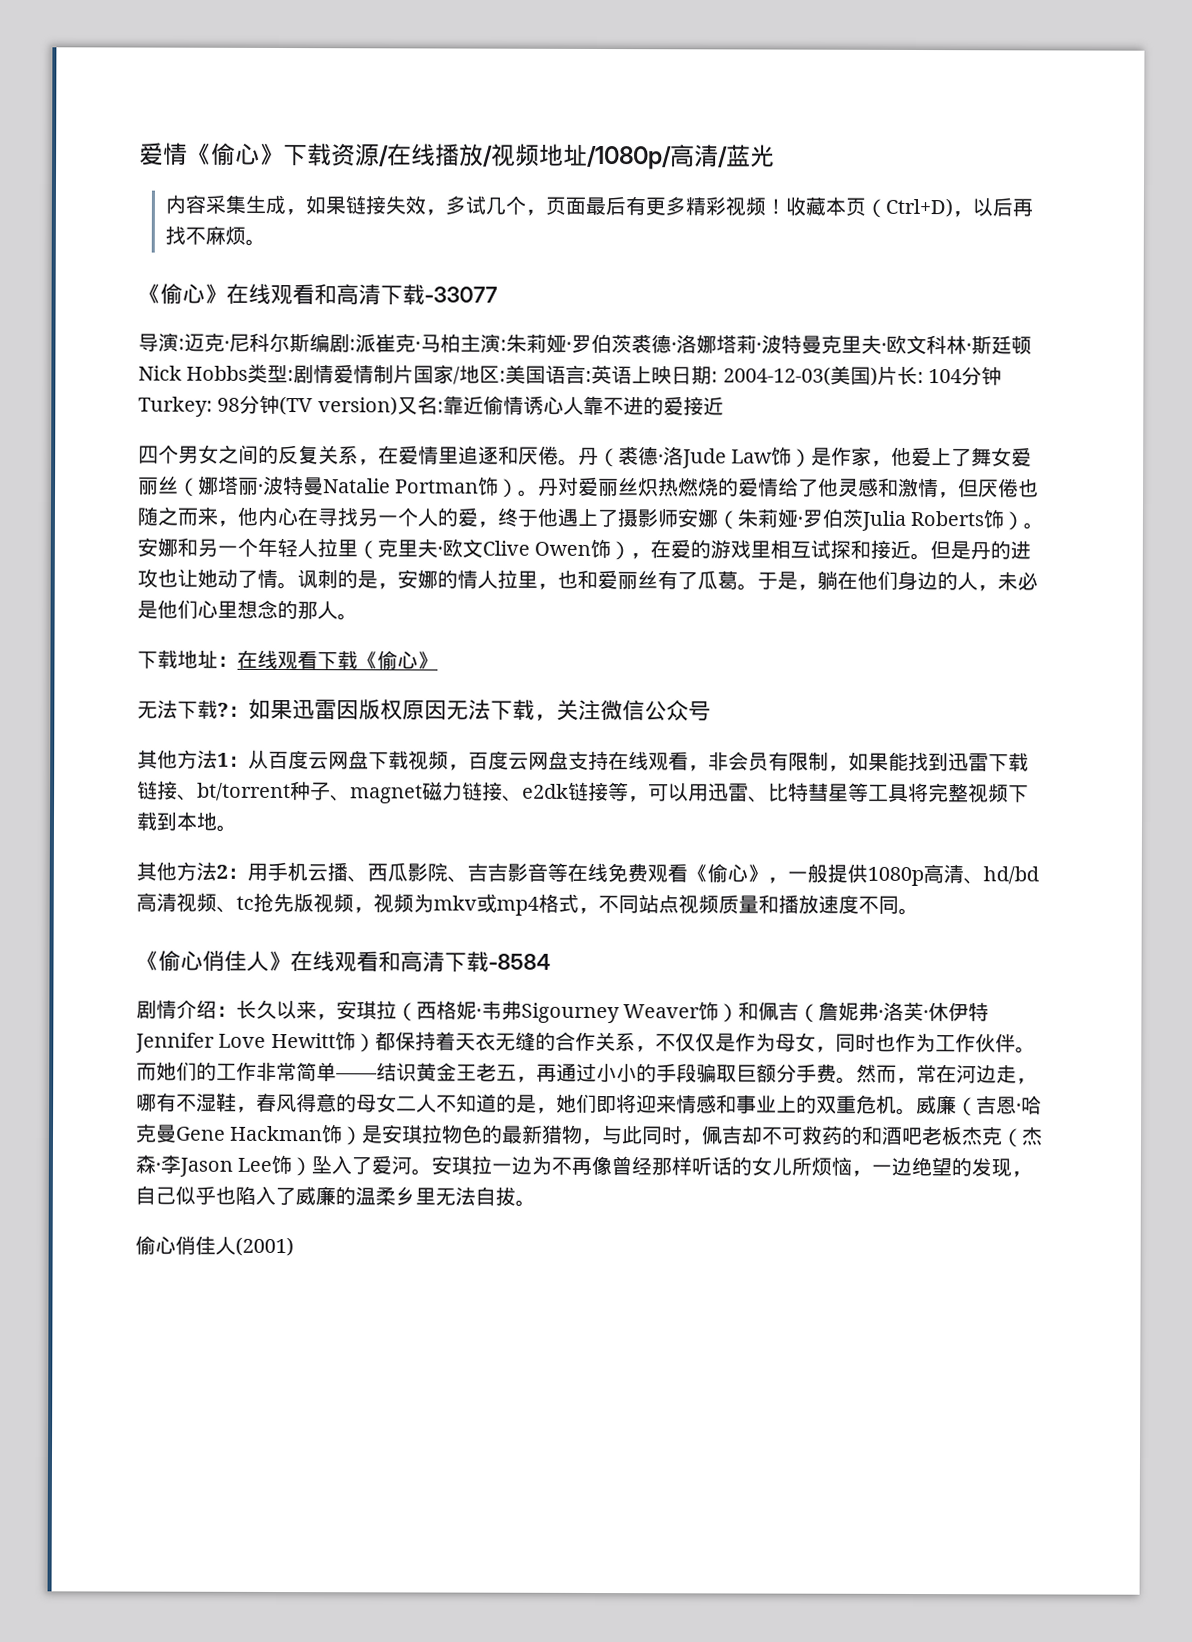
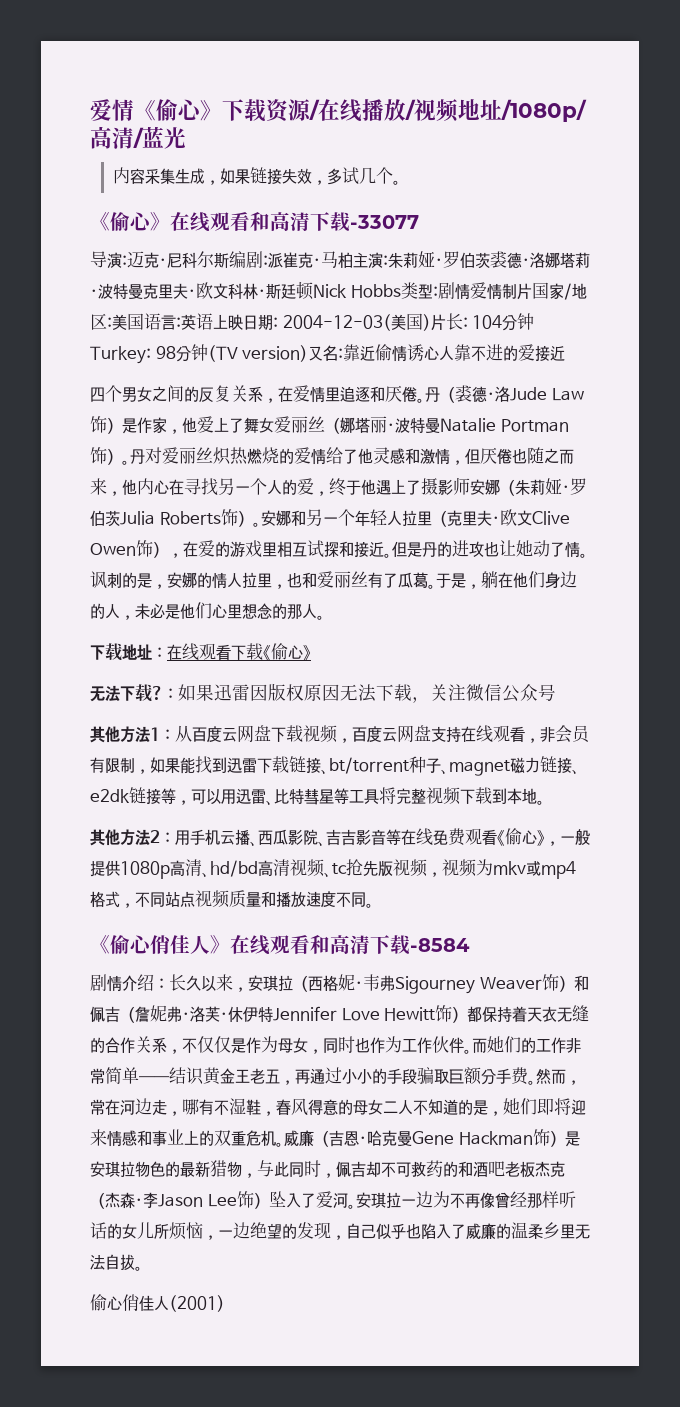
[524,196,1033,218] [164,225,246,245] ，页面最后有更多精彩视频！收藏本页（Ctrl+D)，以后再找不麻烦 -> (393, 175) none

